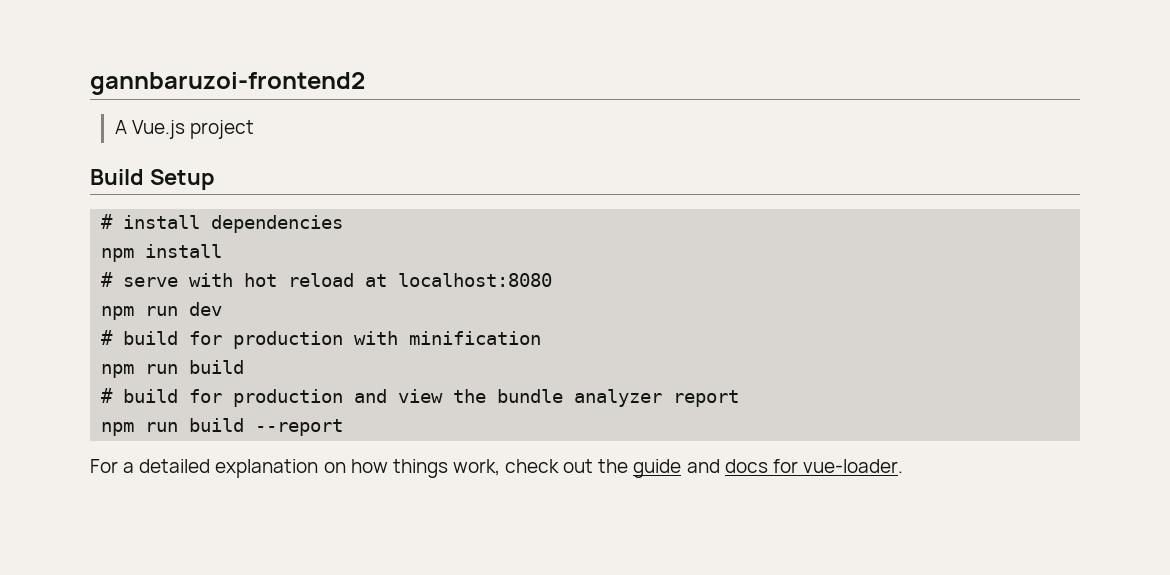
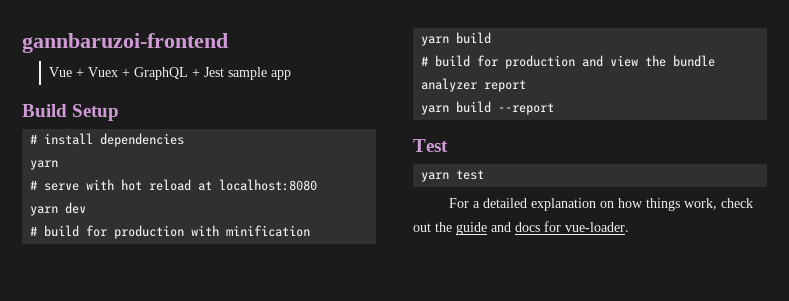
[90,72,365,95] [114,120,255,139] gannbaruzoi-frontend2 // A Vue.js project -> [22,33,228,53] [48,67,291,80] gannbaruzoi-frontend // Vue + Vuex + GraphQL + Jest sample app
[101,244,223,262] npm install -> [30,160,59,170] yarn
[101,306,179,320] npm run -> [30,206,59,216] yarn
[101,364,179,378] npm run -> [421,36,450,46] yarn
[101,422,179,436] npm run -> [421,105,450,115] yarn
(344, 427) none -> [413,139,448,152] [421,170,485,182] // Test // yarn test

